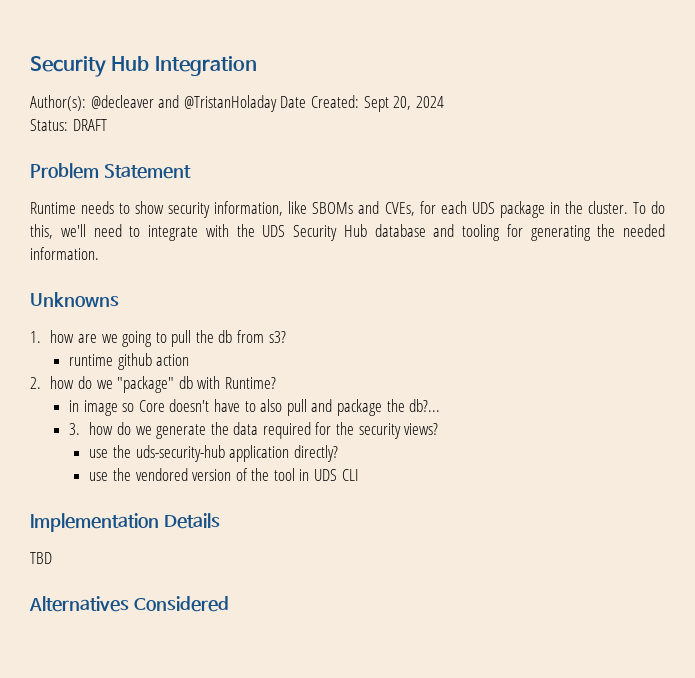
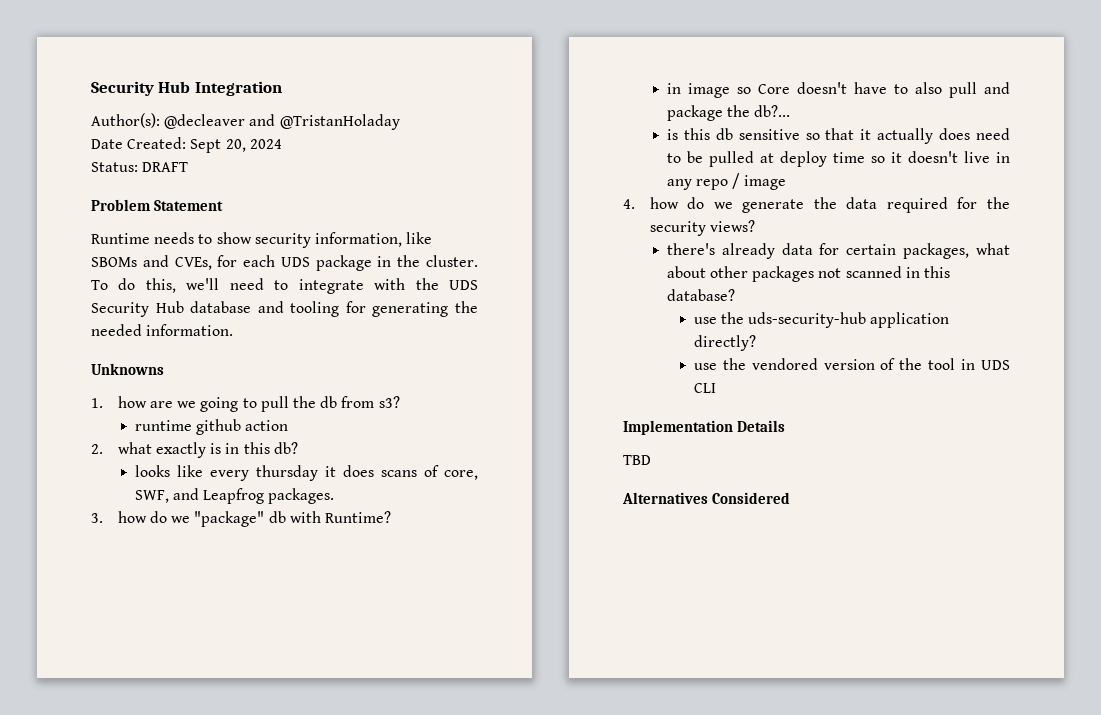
(277, 103) none -> (400, 122) //
(41, 383) none -> [117,442,298,458] [134,465,479,481] [134,488,335,504] [91,513,103,523] what exactly is in this db? // looks like every thursday it does scans of core, SWF, and Leapfrog packages. // 3.
[69,423,81,435] 3. -> [666,128,1010,144] [666,151,1010,167] [666,173,787,190] [623,199,635,209] is this db sensitive so that it actually does need to be pulled at deploy time so it doesn't live in any repo / image // 4.
(439, 429) none -> [666,243,1010,259] [666,266,951,282] [666,289,735,301] // there's already data for certain packages, what about other packages not scanned in this database?

